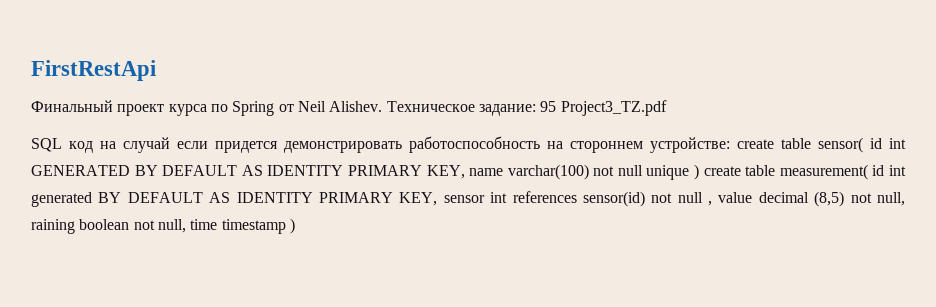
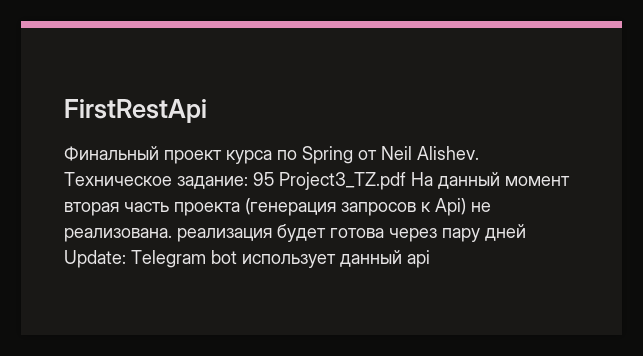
[31,136,906,153] [31,164,907,180] [31,191,906,207] [31,218,295,234] // SQL код на случай если придется демонстрировать работоспособность на стороннем устройстве: create table sensor( id int GENERATED BY DEFAULT AS IDENTITY PRIMARY KEY, name varchar(100) not null unique ) create table measurement( id int generated BY DEFAULT AS IDENTITY PRIMARY KEY, sensor int references sensor(id) not null , value decimal (8,5) not null, raining boolean not null, time timestamp ) -> [411,172,570,189] [64,198,491,216] [64,224,526,242] [64,250,430,268] На данный момент вторая часть проекта (генерация запросов к Api) не реализована. реализация будет готова через пару дней Update: Telegram bot использует данный api

